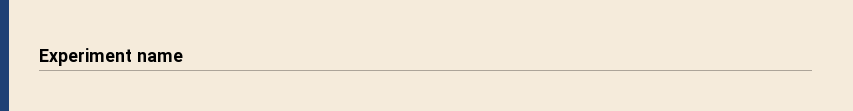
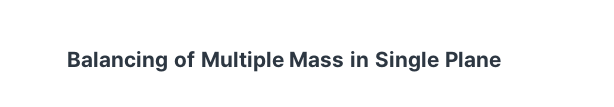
[39,48,183,66] Experiment name -> [67,50,501,72] Balancing of Multiple Mass in Single Plane

